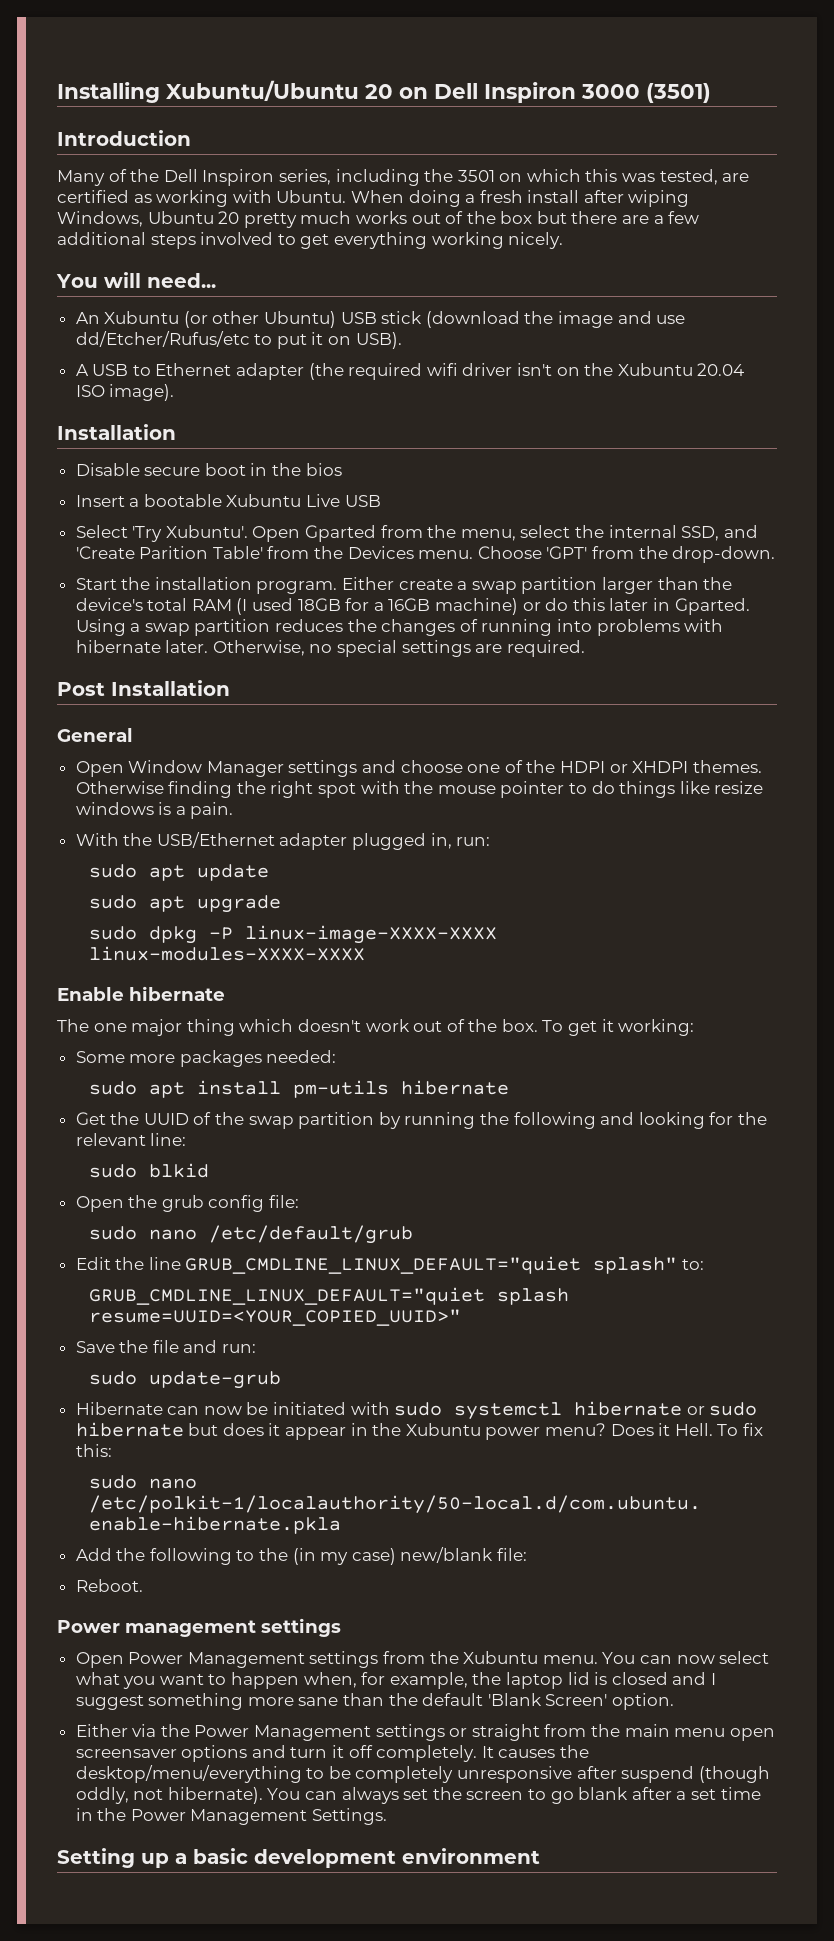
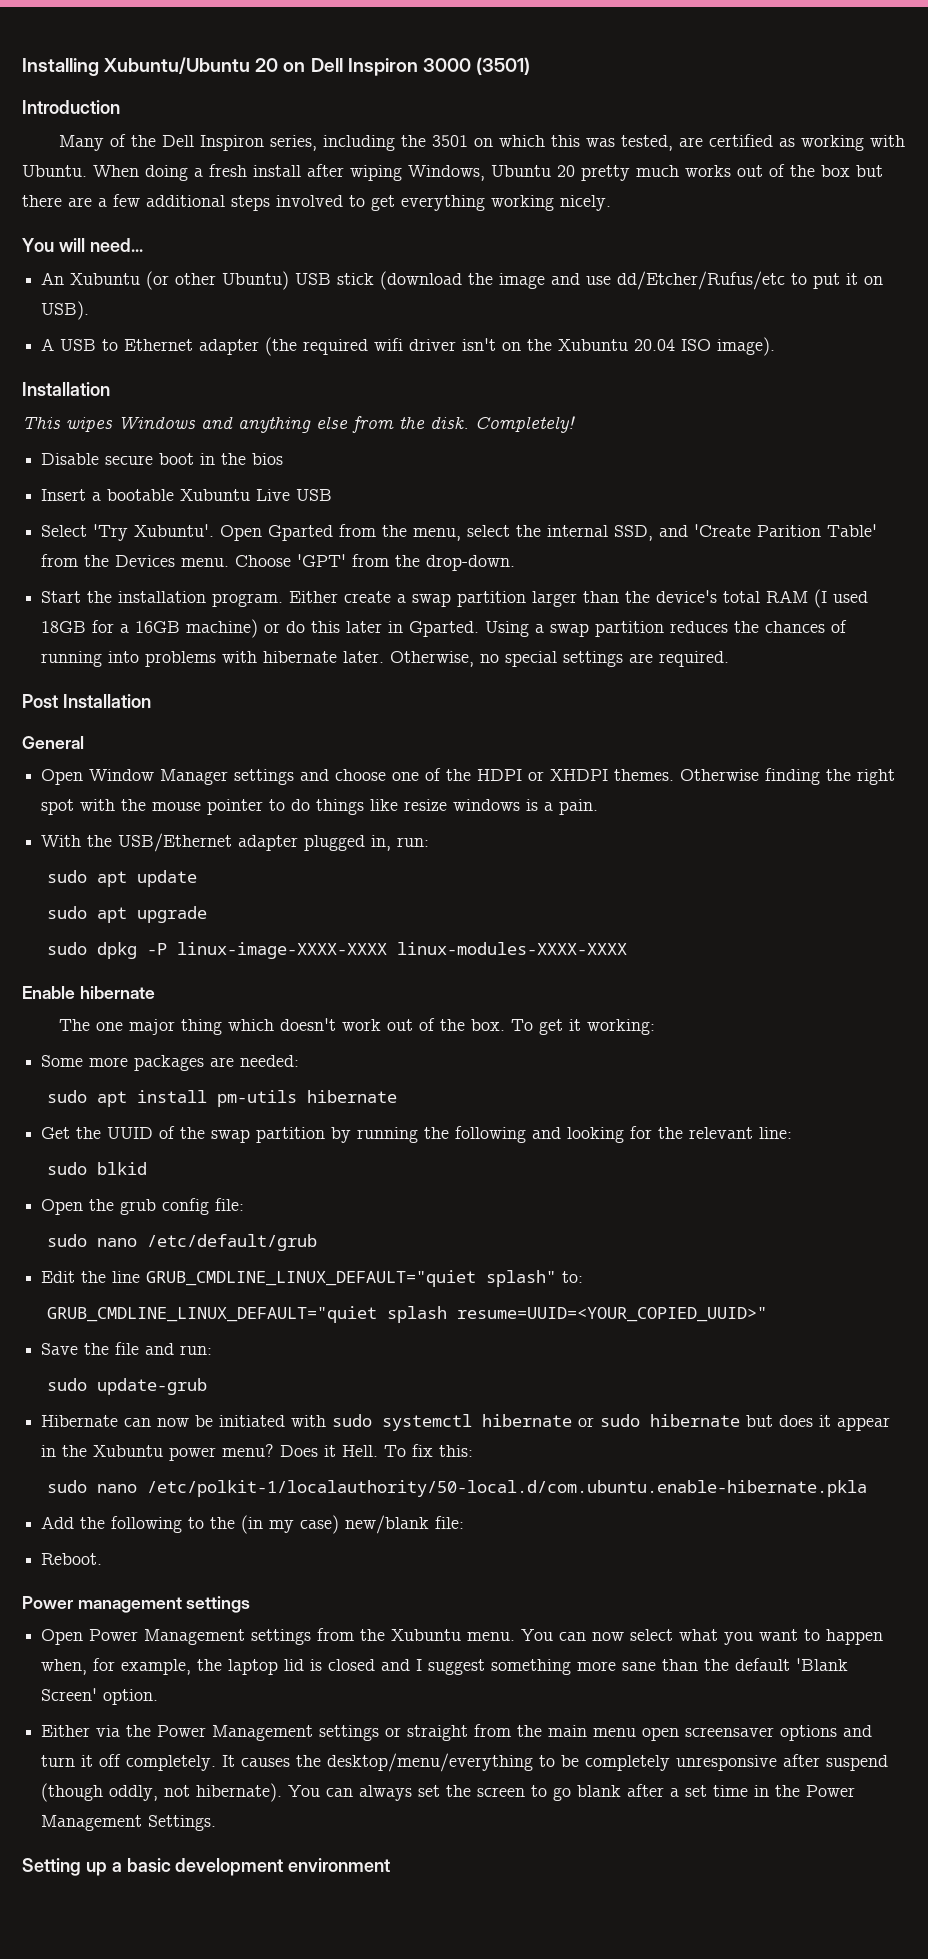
(176, 432) none -> [22,416,575,433] // This wipes Windows and anything else from the disk. Completely!
[381,619,456,636] changes -> [765,621,826,633] chances
(262, 1058) none -> [210,1057,235,1067] are

